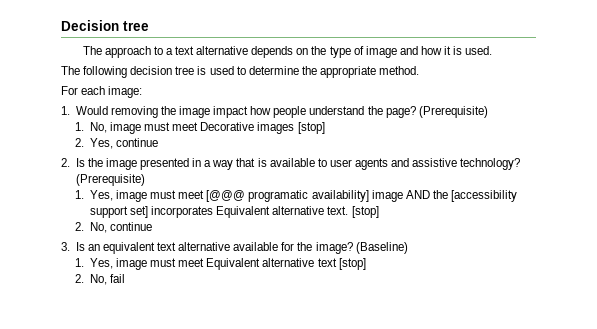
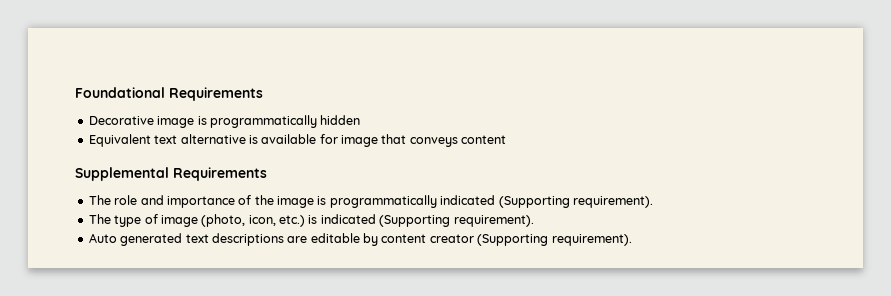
[61,20,149,31] [82,46,493,58] [61,66,420,78] [61,86,143,98] [61,106,488,118] [75,122,325,134] [75,138,158,149] [61,158,521,170] [75,174,145,186] [75,190,517,202] [89,206,379,218] [75,222,152,233] [61,242,408,254] [75,258,366,270] [75,274,125,285] Decision tree // The approach to a text alternative depends on the type of image and how it is used. // The following decision tree is used to determine the appropriate method. // For each image: // 1. Would removing the image impact how people understand the page? (Prerequisite) // 1. No, image must meet Decorative images [stop] // 2. Yes, continue // 2. Is the image presented in a way that is available to user agents and assistive technology? (Prerequisite) // 1. Yes, image must meet [@@@ programatic availability] image AND the [accessibility support set] incorporates Equivalent alternative text. [stop] // 2. No, continue // 3. Is an equivalent text alternative available for the image? (Baseline) // 1. Yes, image must meet Equivalent alternative text [stop] // 2. No, fail -> [75,87,263,101] [88,115,361,128] [88,134,507,147] [75,167,267,181] [88,195,653,208] [88,214,534,227] [88,233,632,246] Foundational Requirements // Decorative image is programmatically hidden // Equivalent text alternative is available for image that conveys content // Supplemental Requirements // The role and importance of the image is programmatically indicated (Supporting requirement). // The type of image (photo, icon, etc.) is indicated (Supporting requirement). // Auto generated text descriptions are editable by content creator (Supporting requirement).

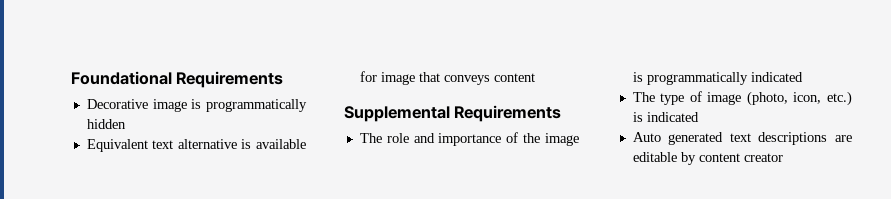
[498,196,653,208] (Supporting requirement). -> (803, 77) none
[379,215,534,227] (Supporting requirement). -> (699, 117) none
[477,234,632,246] (Supporting requirement). -> (783, 157) none

